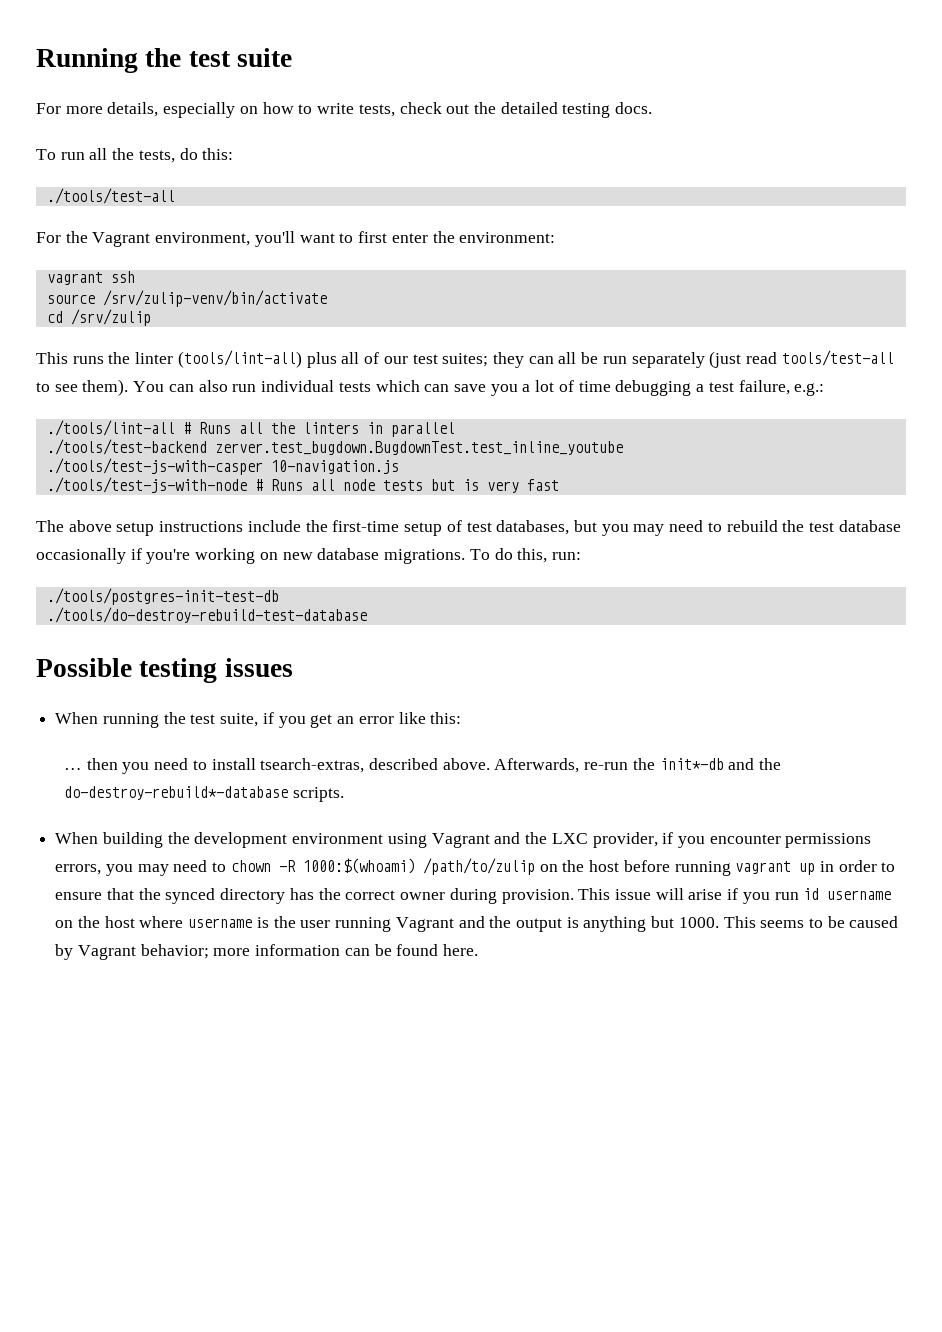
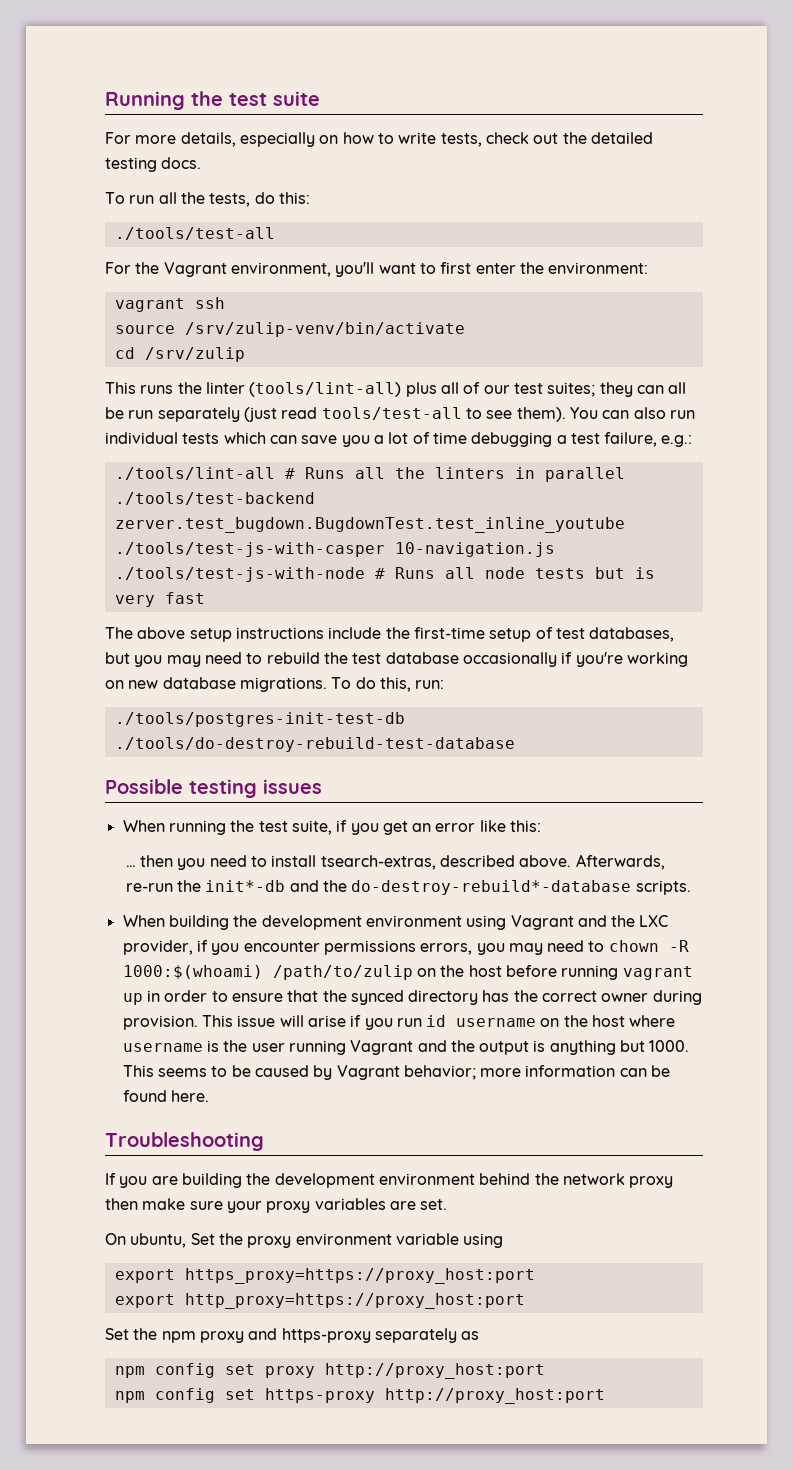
(479, 950) none -> [105,1132,264,1151] [105,1173,674,1188] [105,1198,448,1213] [105,1233,504,1248] [114,1268,535,1284] [114,1293,525,1309] [105,1328,480,1343] [114,1363,545,1379] [114,1388,605,1404] // Troubleshooting // If you are building the development environment behind the network proxy then make sure your proxy variables are set. // On ubuntu, Set the proxy environment variable using // export https_proxy=https://proxy_host:port // export http_proxy=https://proxy_host:port // Set the npm proxy and https-proxy separately as // npm config set proxy http://proxy_host:port // npm config set https-proxy http://proxy_host:port

